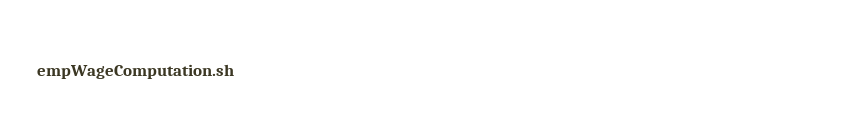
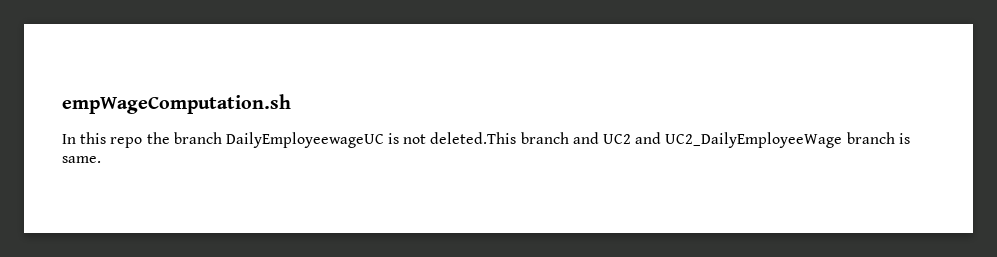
(234, 71) none -> [62,132,910,148] [62,156,101,163] // In this repo the branch DailyEmployeewageUC is not deleted.This branch and UC2 and UC2_DailyEmployeeWage branch is same.

